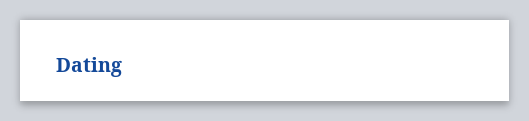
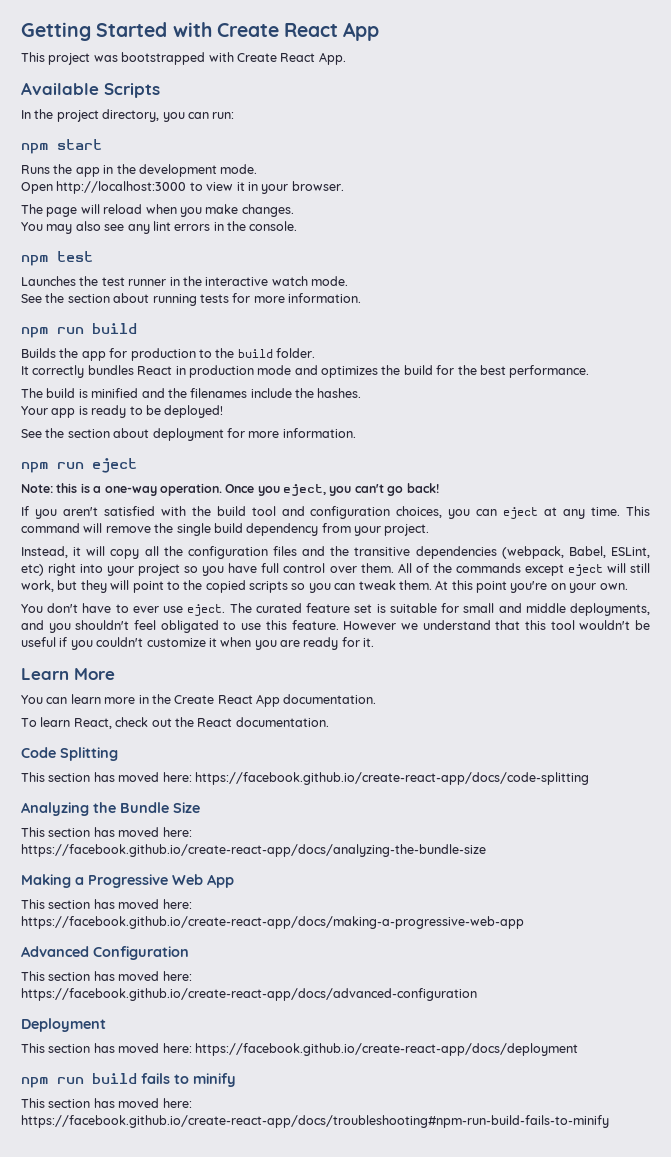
[56,57,122,77] Dating -> [21,22,380,41] [21,52,346,65] [21,82,160,98] [21,109,235,122] [21,139,102,154] [21,164,258,177] [21,181,344,194] [21,204,294,217] [21,221,298,234] [21,251,93,266] [21,276,348,286] [21,293,361,306] [21,323,137,338] [21,348,315,361] [21,365,590,378] [21,388,362,398] [21,405,224,418] [21,428,356,441] [21,458,137,473] [21,483,439,496] [21,506,651,519] [21,523,430,536] [21,546,650,559] [21,563,650,576] [21,580,628,593] [21,603,651,616] [21,620,650,633] [21,637,375,650] [21,668,115,680] [21,694,377,707] [21,717,329,729] [21,747,118,761] [21,772,589,785] [21,802,200,816] [21,827,192,837] [21,844,486,857] [21,874,234,888] [21,899,192,909] [21,916,524,929] [21,946,189,960] [21,971,192,981] [21,988,477,1001] [21,1018,106,1032] [21,1043,578,1056] [21,1073,236,1088] [21,1098,192,1108] [21,1115,609,1128] Getting Started with Create React App // This project was bootstrapped with Create React App. // Available Scripts // In the project directory, you can run: // npm start // Runs the app in the development mode. // Open http://localhost:3000 to view it in your browser. // The page will reload when you make changes. // You may also see any lint errors in the console. // npm test // Launches the test runner in the interactive watch mode. // See the section about running tests for more information. // npm run build // Builds the app for production to the build folder. // It correctly bundles React in production mode and optimizes the build for the best performance. // The build is minified and the filenames include the hashes. // Your app is ready to be deployed! // See the section about deployment for more information. // npm run eject // Note: this is a one-way operation. Once you eject, you can't go back! // If you aren't satisfied with the build tool and configuration choices, you can eject at any time. This command will remove the single build dependency from your project. // Instead, it will copy all the configuration files and the transitive dependencies (webpack, Babel, ESLint, etc) right into your project so you have full control over them. All of the commands except eject will still work, but they will point to the copied scripts so you can tweak them. At this point you're on your own. // You don't have to ever use eject. The curated feature set is suitable for small and middle deployments, and you shouldn't feel obligated to use this feature. However we understand that this tool wouldn't be useful if you couldn't customize it when you are ready for it. // Learn More // You can learn more in the Create React App documentation. // To learn React, check out the React documentation. // Code Splitting // This section has moved here: https://facebook.github.io/create-react-app/docs/code-splitting // Analyzing the Bundle Size // This section has moved here: https://facebook.github.io/create-react-app/docs/analyzing-the-bundle-size // Making a Progressive Web App // This section has moved here: https://facebook.github.io/create-react-app/docs/making-a-progressive-web-app // Advanced Configuration // This section has moved here: https://facebook.github.io/create-react-app/docs/advanced-configuration // Deployment // This section has moved here: https://facebook.github.io/create-react-app/docs/deployment // npm run build fails to minify // This section has moved here: https://facebook.github.io/create-react-app/docs/troubleshooting#npm-run-build-fails-to-minify

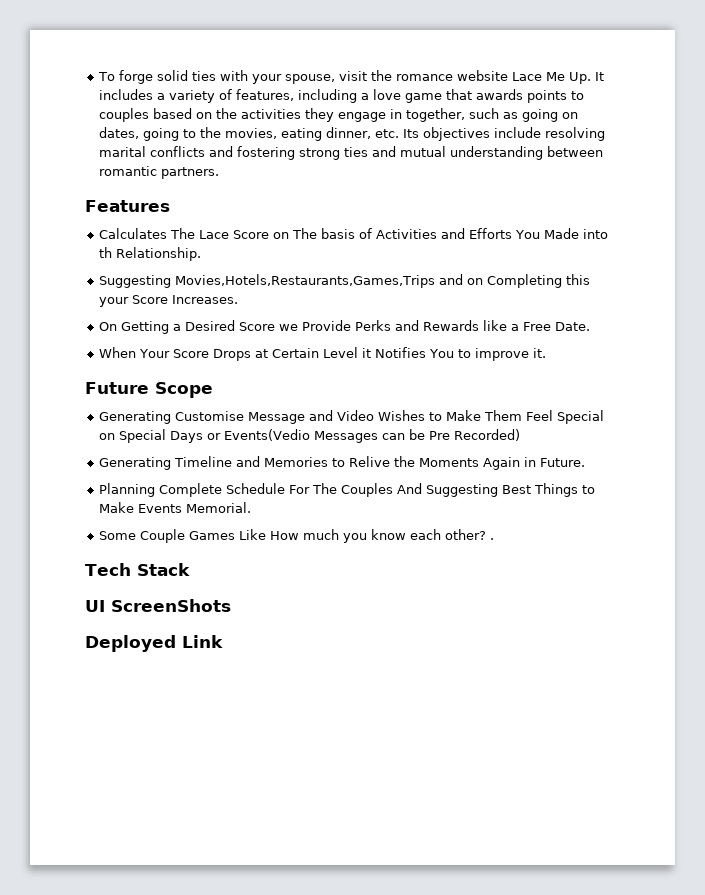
[21,22,380,41] [21,52,346,65] [21,82,160,98] [21,109,235,122] [21,139,102,154] [21,164,258,177] [21,181,344,194] [21,204,294,217] [21,221,298,234] [21,251,93,266] [21,276,348,286] [21,293,361,306] [21,323,137,338] [21,348,315,361] [21,365,590,378] [21,388,362,398] [21,405,224,418] [21,428,356,441] [21,458,137,473] [21,483,439,496] [21,506,651,519] [21,523,430,536] [21,546,650,559] [21,563,650,576] [21,580,628,593] [21,603,651,616] [21,620,650,633] [21,637,375,650] [21,668,115,680] [21,694,377,707] [21,717,329,729] [21,747,118,761] [21,772,589,785] [21,802,200,816] [21,827,192,837] [21,844,486,857] [21,874,234,888] [21,899,192,909] [21,916,524,929] [21,946,189,960] [21,971,192,981] [21,988,477,1001] [21,1018,106,1032] [21,1043,578,1056] [21,1073,236,1088] [21,1098,192,1108] [21,1115,609,1128] Getting Started with Create React App // This project was bootstrapped with Create React App. // Available Scripts // In the project directory, you can run: // npm start // Runs the app in the development mode. // Open http://localhost:3000 to view it in your browser. // The page will reload when you make changes. // You may also see any lint errors in the console. // npm test // Launches the test runner in the interactive watch mode. // See the section about running tests for more information. // npm run build // Builds the app for production to the build folder. // It correctly bundles React in production mode and optimizes the build for the best performance. // The build is minified and the filenames include the hashes. // Your app is ready to be deployed! // See the section about deployment for more information. // npm run eject // Note: this is a one-way operation. Once you eject, you can't go back! // If you aren't satisfied with the build tool and configuration choices, you can eject at any time. This command will remove the single build dependency from your project. // Instead, it will copy all the configuration files and the transitive dependencies (webpack, Babel, ESLint, etc) right into your project so you have full control over them. All of the commands except eject will still work, but they will point to the copied scripts so you can tweak them. At this point you're on your own. // You don't have to ever use eject. The curated feature set is suitable for small and middle deployments, and you shouldn't feel obligated to use this feature. However we understand that this tool wouldn't be useful if you couldn't customize it when you are ready for it. // Learn More // You can learn more in the Create React App documentation. // To learn React, check out the React documentation. // Code Splitting // This section has moved here: https://facebook.github.io/create-react-app/docs/code-splitting // Analyzing the Bundle Size // This section has moved here: https://facebook.github.io/create-react-app/docs/analyzing-the-bundle-size // Making a Progressive Web App // This section has moved here: https://facebook.github.io/create-react-app/docs/making-a-progressive-web-app // Advanced Configuration // This section has moved here: https://facebook.github.io/create-react-app/docs/advanced-configuration // Deployment // This section has moved here: https://facebook.github.io/create-react-app/docs/deployment // npm run build fails to minify // This section has moved here: https://facebook.github.io/create-react-app/docs/troubleshooting#npm-run-build-fails-to-minify -> [97,70,604,84] [98,89,584,103] [98,108,578,122] [98,127,605,141] [98,146,603,160] [98,166,219,179] [85,200,170,212] [98,228,608,239] [98,247,201,261] [98,274,590,288] [98,295,238,307] [98,320,590,334] [98,347,546,361] [85,382,213,398] [98,410,604,424] [98,429,520,443] [98,456,585,470] [98,483,595,497] [98,502,251,513] [98,529,494,543] [85,563,190,576] [85,599,231,612] [85,635,223,652] To forge solid ties with your spouse, visit the romance website Lace Me Up. It includes a variety of features, including a love game that awards points to couples based on the activities they engage in together, such as going on dates, going to the movies, eating dinner, etc. Its objectives include resolving marital conflicts and fostering strong ties and mutual understanding between romantic partners. // Features // Calculates The Lace Score on The basis of Activities and Efforts You Made into th Relationship. // Suggesting Movies,Hotels,Restaurants,Games,Trips and on Completing this your Score Increases. // On Getting a Desired Score we Provide Perks and Rewards like a Free Date. // When Your Score Drops at Certain Level it Notifies You to improve it. // Future Scope // Generating Customise Message and Video Wishes to Make Them Feel Special on Special Days or Events(Vedio Messages can be Pre Recorded) // Generating Timeline and Memories to Relive the Moments Again in Future. // Planning Complete Schedule For The Couples And Suggesting Best Things to Make Events Memorial. // Some Couple Games Like How much you know each other? . // Tech Stack // UI ScreenShots // Deployed Link

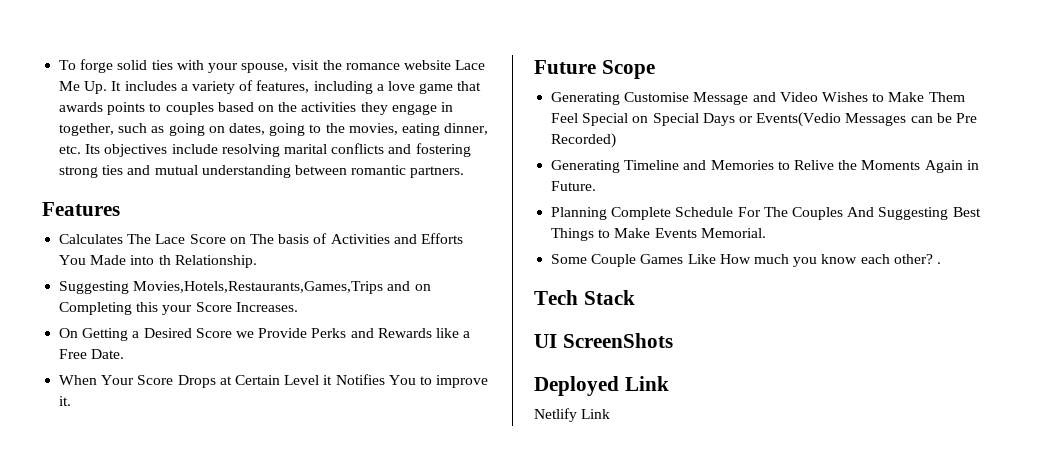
(223, 641) none -> [534,408,611,422] // Netlify Link

